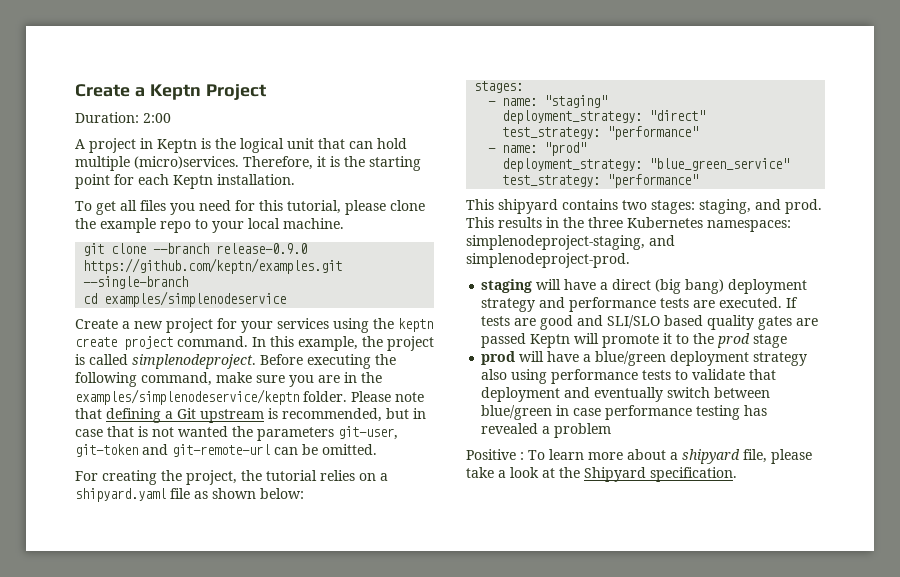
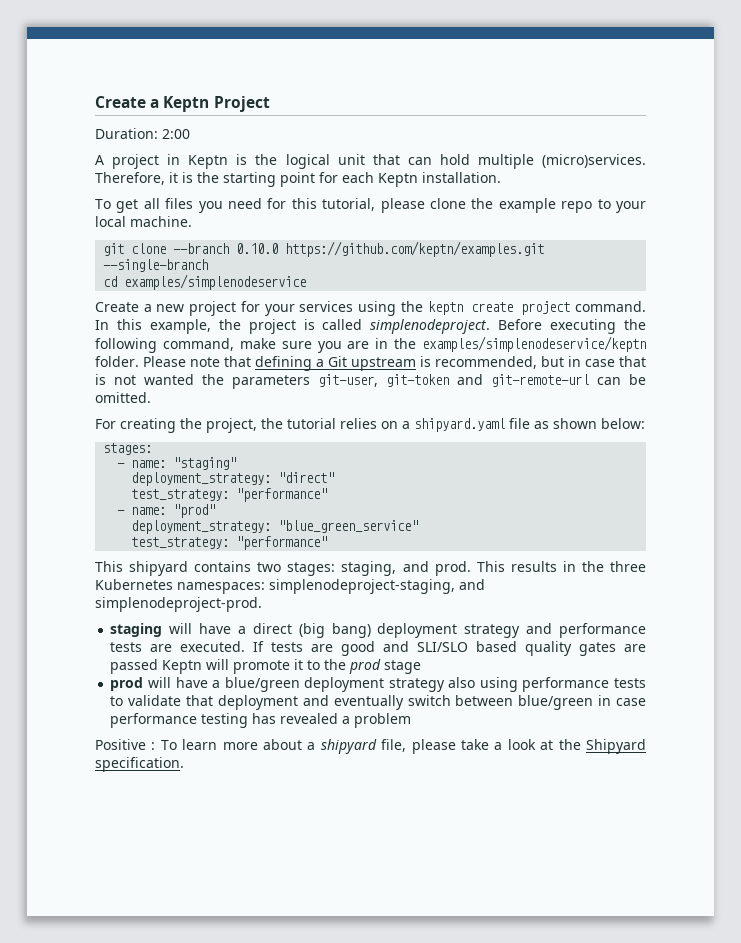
[216,243,308,254] release-0.9.0 -> [236,243,279,254] 0.10.0

